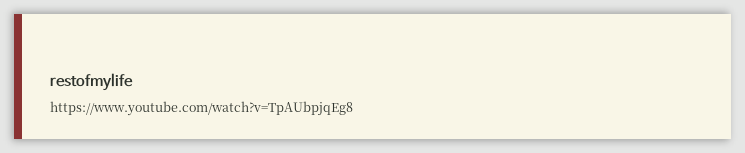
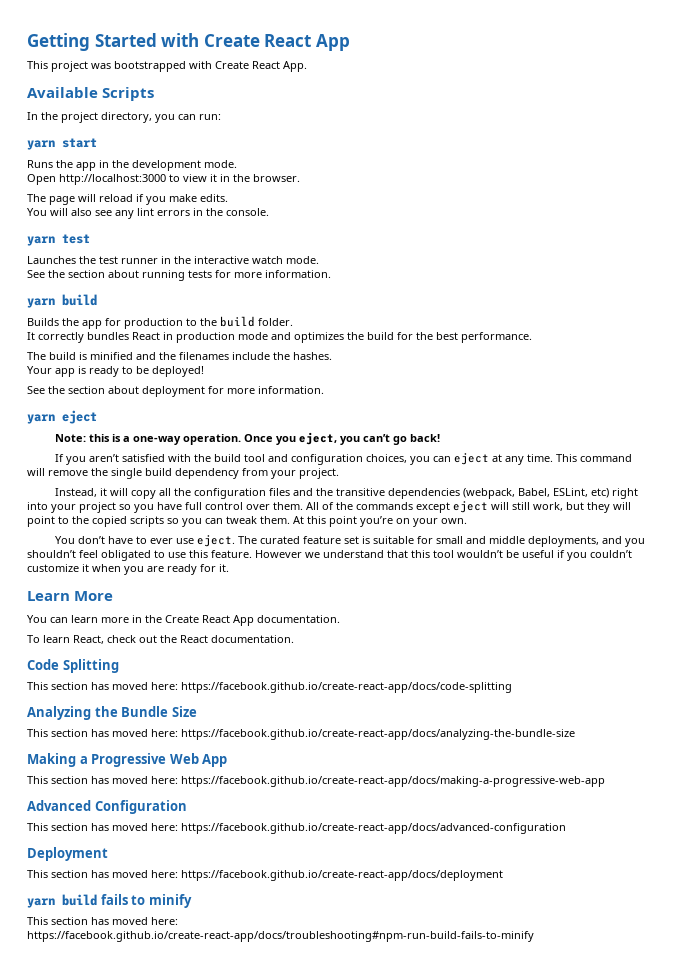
[50,73,133,91] [50,101,353,116] restofmylife // https://www.youtube.com/watch?v=TpAUbpjqEg8 -> [27,33,350,51] [27,61,307,72] [27,87,155,101] [27,112,221,123] [27,138,97,150] [27,160,237,171] [27,174,300,185] [27,194,228,205] [27,208,269,219] [27,234,90,246] [27,256,319,264] [27,270,331,281] [27,294,97,308] [27,316,293,329] [27,332,532,343] [27,352,332,360] [27,366,204,377] [27,386,324,397] [27,410,97,424] [55,432,441,445] [55,453,633,465] [27,468,339,479] [55,488,639,499] [27,501,631,513] [27,516,467,527] [55,535,646,547] [27,550,632,561] [27,564,229,575] [27,591,114,601] [27,615,340,626] [27,635,294,644] [27,659,119,673] [27,682,512,693] [27,706,197,720] [27,729,575,740] [27,753,228,767] [27,776,605,787] [27,800,187,814] [27,823,566,834] [27,847,108,861] [27,870,503,881] [27,894,192,908] [27,917,178,925] [27,931,534,942] Getting Started with Create React App // This project was bootstrapped with Create React App. // Available Scripts // In the project directory, you can run: // yarn start // Runs the app in the development mode. // Open http://localhost:3000 to view it in the browser. // The page will reload if you make edits. // You will also see any lint errors in the console. // yarn test // Launches the test runner in the interactive watch mode. // See the section about running tests for more information. // yarn build // Builds the app for production to the build folder. // It correctly bundles React in production mode and optimizes the build for the best performance. // The build is minified and the filenames include the hashes. // Your app is ready to be deployed! // See the section about deployment for more information. // yarn eject // Note: this is a one-way operation. Once you eject, you can’t go back! // If you aren’t satisfied with the build tool and configuration choices, you can eject at any time. This command will remove the single build dependency from your project. // Instead, it will copy all the configuration files and the transitive dependencies (webpack, Babel, ESLint, etc) right into your project so you have full control over them. All of the commands except eject will still work, but they will point to the copied scripts so you can tweak them. At this point you’re on your own. // You don’t have to ever use eject. The curated feature set is suitable for small and middle deployments, and you shouldn’t feel obligated to use this feature. However we understand that this tool wouldn’t be useful if you couldn’t customize it when you are ready for it. // Learn More // You can learn more in the Create React App documentation. // To learn React, check out the React documentation. // Code Splitting // This section has moved here: https://facebook.github.io/create-react-app/docs/code-splitting // Analyzing the Bundle Size // This section has moved here: https://facebook.github.io/create-react-app/docs/analyzing-the-bundle-size // Making a Progressive Web App // This section has moved here: https://facebook.github.io/create-react-app/docs/making-a-progressive-web-app // Advanced Configuration // This section has moved here: https://facebook.github.io/create-react-app/docs/advanced-configuration // Deployment // This section has moved here: https://facebook.github.io/create-react-app/docs/deployment // yarn build fails to minify // This section has moved here: https://facebook.github.io/create-react-app/docs/troubleshooting#npm-run-build-fails-to-minify

